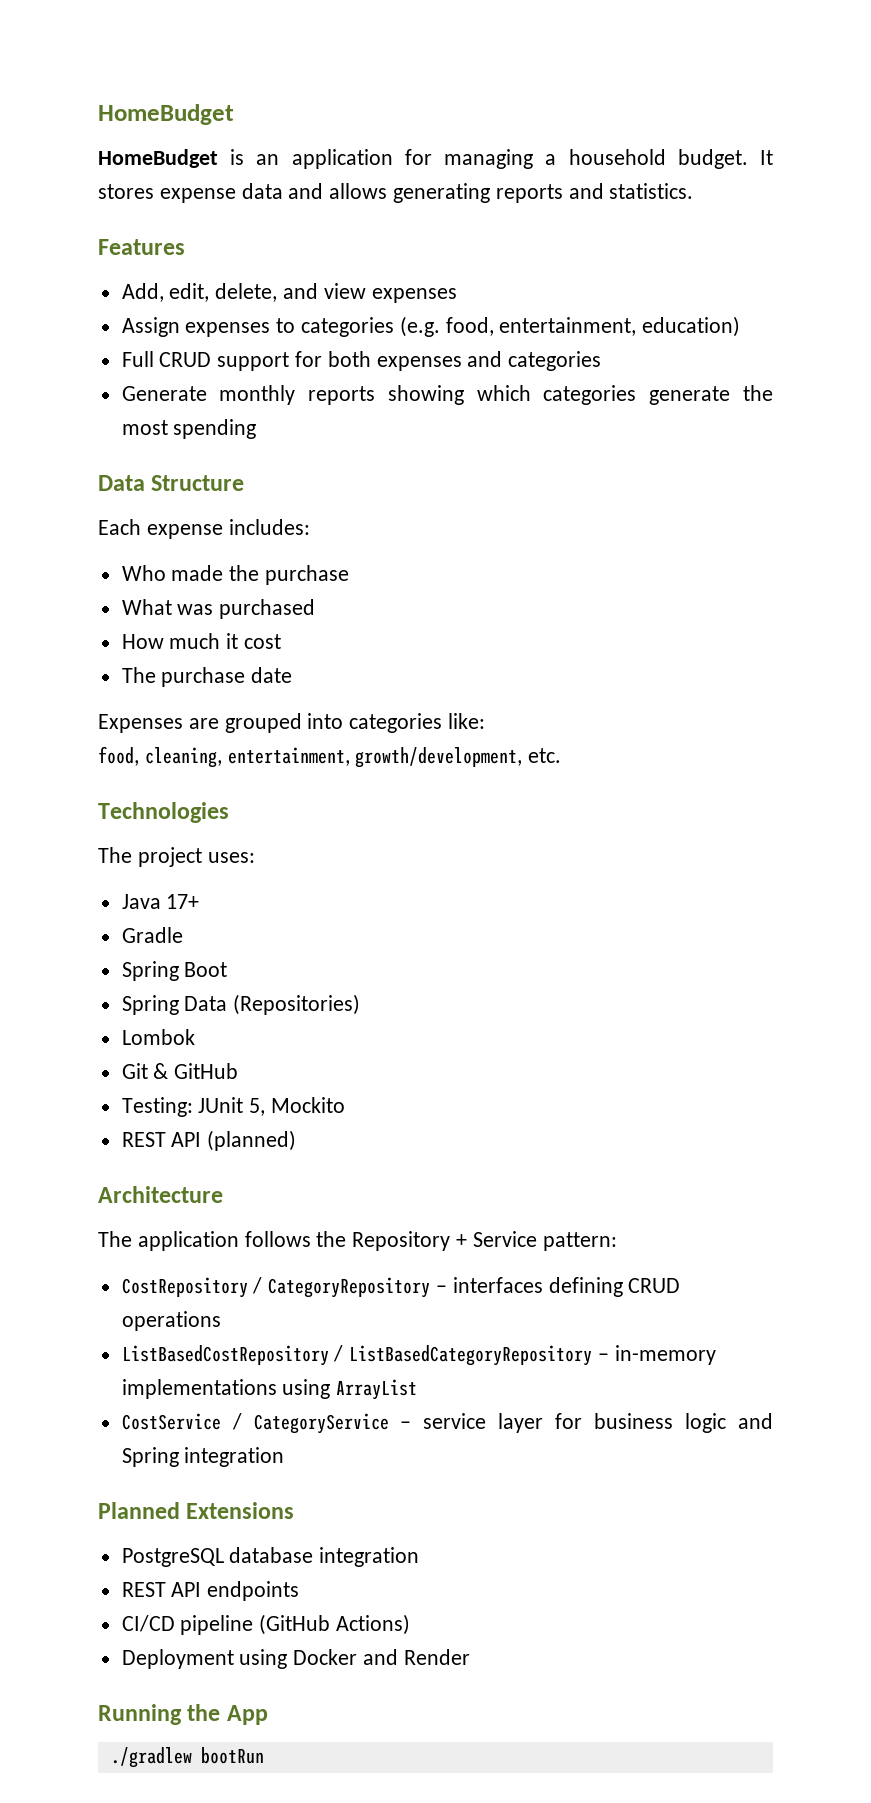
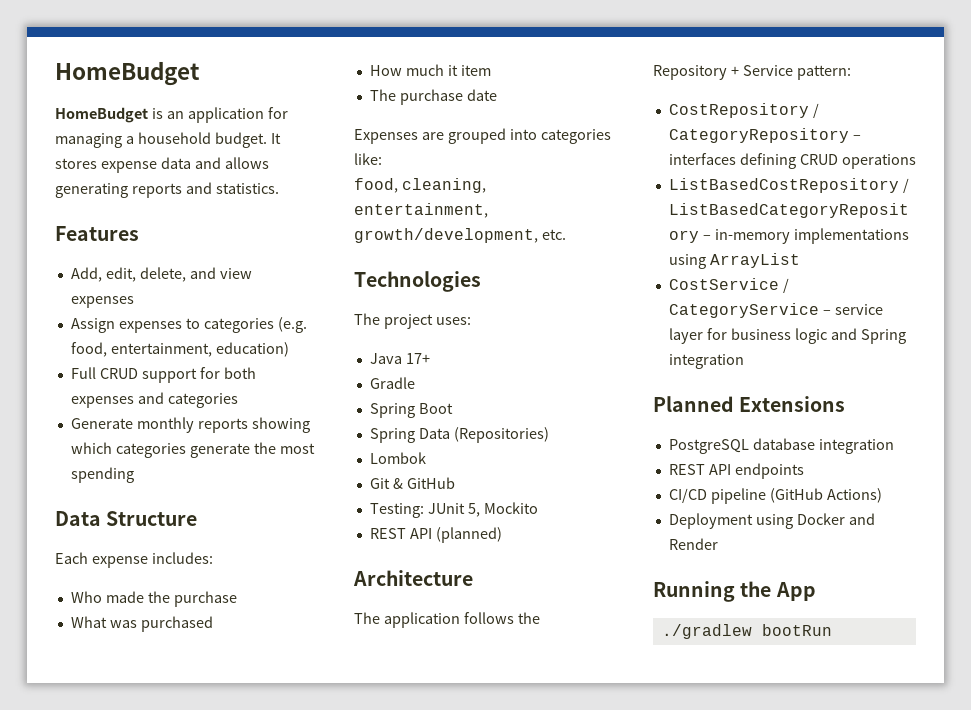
[244,634,282,649] cost -> [460,65,491,76] item

